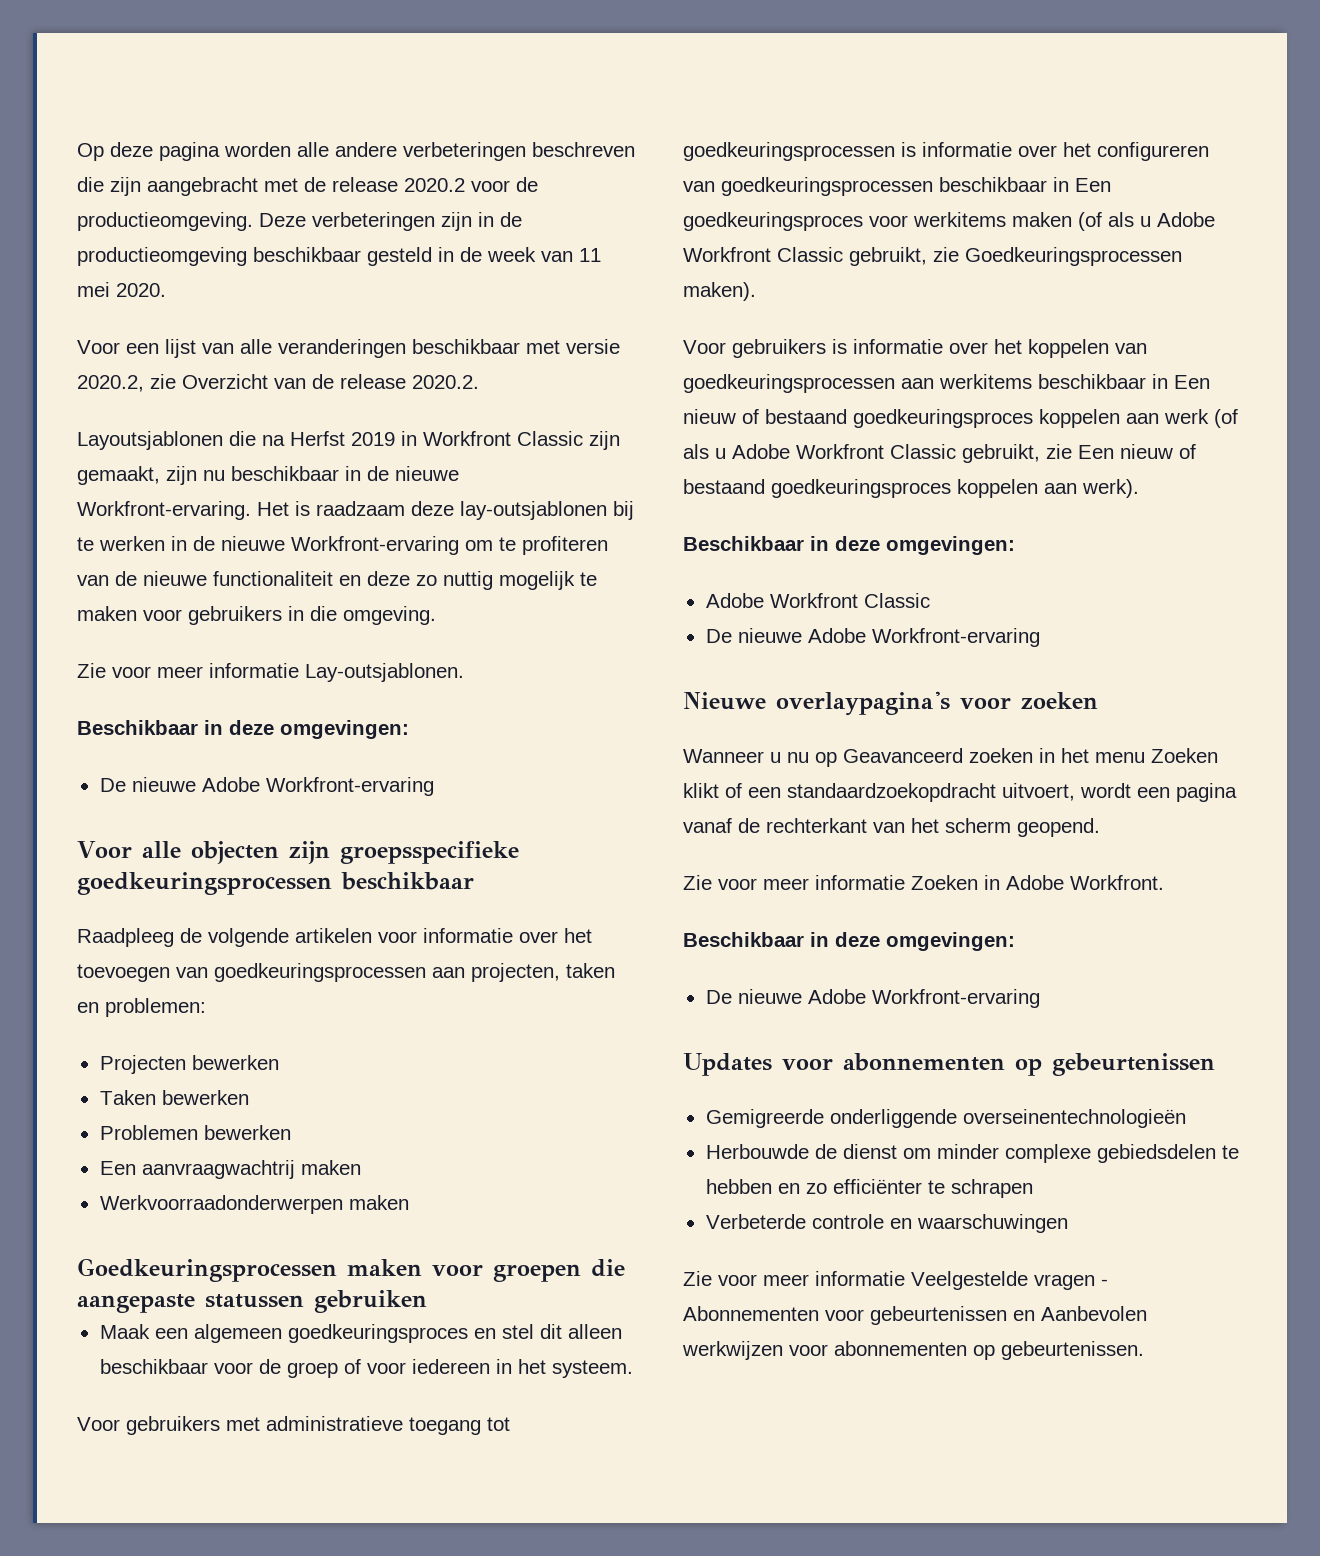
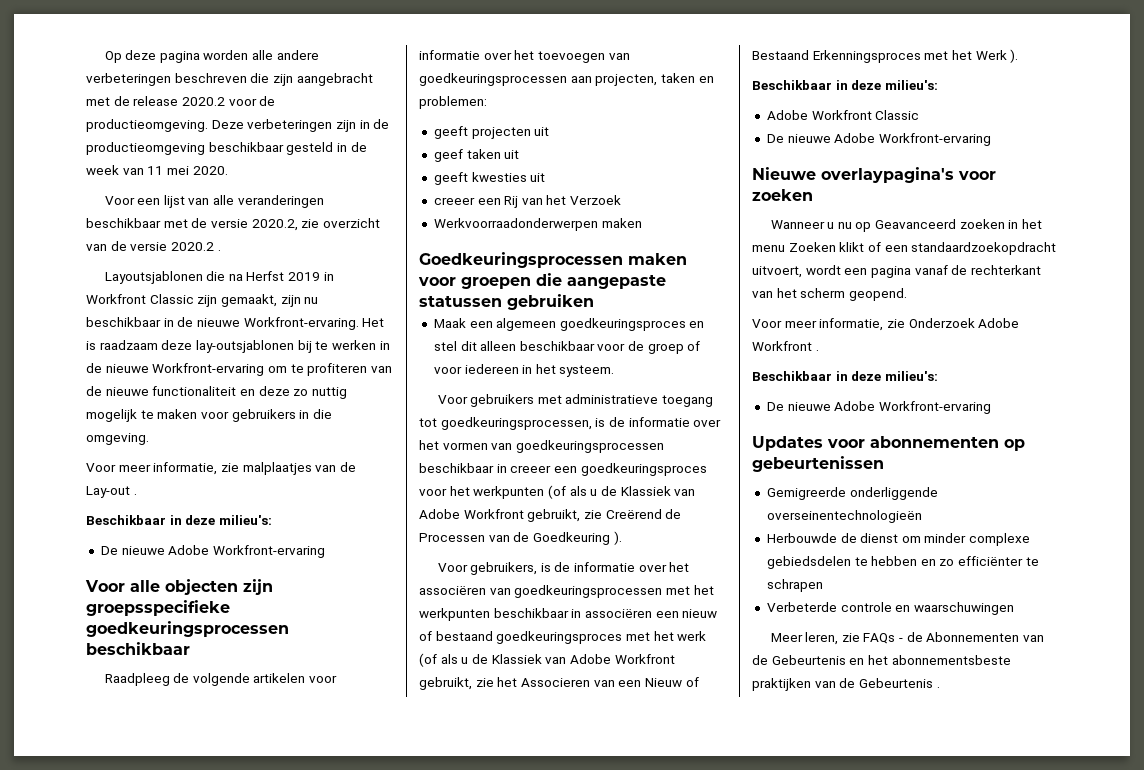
(560, 347) none -> [191,218,208,228] de
[182,374,479,389] Overzicht van de release 2020.2. -> [322,218,380,228] [86,241,221,251] overzicht van de versie 2020.2 .
[77,663,464,682] [77,720,409,739] Zie voor meer informatie Lay-outsjablonen. // Beschikbaar in deze omgevingen: -> [86,462,356,475] [86,486,137,498] [86,515,272,525] Voor meer informatie, zie malplaatjes van de Lay-out . // Beschikbaar in deze milieu's:
[99,1055,279,1074] [99,1090,249,1105] [99,1125,291,1140] [99,1160,361,1179] Projecten bewerken // Taken bewerken // Problemen bewerken // Een aanvraagwachtrij maken -> [433,126,550,139] [433,149,520,162] [433,172,546,185] [433,195,622,208] geeft projecten uit // geef taken uit // geeft kwesties uit // creeer een Rij van het Verzoek
[683,142,1209,161] goedkeuringsprocessen is informatie over het configureren -> [440,417,722,430] [419,440,488,450] goedkeuringsprocessen, is de informatie over het vormen
[1075,178,1111,192] [683,212,1215,231] [683,247,1182,266] [683,282,756,301] [683,339,1147,358] [683,374,1210,393] [683,409,1159,428] Een goedkeuringsproces voor werkitems maken (of als u Adobe Workfront Classic gebruikt, zie Goedkeuringsprocessen maken). // Voor gebruikers is informatie over het koppelen van goedkeuringsprocessen aan werkitems beschikbaar in Een nieuw of bestaand goedkeuringsproces koppelen aan -> [510,463,707,476] [419,485,696,499] [419,509,682,522] [419,531,622,545] [437,562,690,575] [419,585,714,598] [419,608,718,621] [419,631,674,644] creeer een goedkeuringsproces voor het werkpunten (of als u de Klassiek van Adobe Workfront gebruikt, zie Creërend de Processen van de Goedkeuring ). // Voor gebruikers, is de informatie over het associëren van goedkeuringsprocessen met het werkpunten beschikbaar in associëren een nieuw of bestaand goedkeuringsproces met het
[732,444,1196,463] [683,479,1139,498] [683,536,1015,555] Adobe Workfront Classic gebruikt, zie Een nieuw of bestaand goedkeuringsproces koppelen aan werk). // Beschikbaar in deze omgevingen: -> [471,654,675,664] [419,677,699,690] [752,49,1019,63] [752,80,938,90] de Klassiek van Adobe Workfront gebruikt, zie het Associeren van een Nieuw of Bestaand Erkenningsproces met het Werk ). // Beschikbaar in deze milieu's:
[683,875,1164,890] [683,932,1015,951] Zie voor meer informatie Zoeken in Adobe Workfront. // Beschikbaar in deze omgevingen: -> [752,318,1020,331] [752,341,819,351] [752,371,938,381] Voor meer informatie, zie Onderzoek Adobe Workfront . // Beschikbaar in deze milieu's:
[683,1271,1108,1290] [683,1306,1147,1325] [682,1341,1144,1360] Zie voor meer informatie Veelgestelde vragen - Abonnementen voor gebeurtenissen en Aanbevolen werkwijzen voor abonnementen op gebeurtenissen. -> [770,632,1045,645] [752,655,1011,665] [752,678,940,691] Meer leren, zie FAQs - de Abonnementen van de Gebeurtenis en het abonnementsbeste praktijken van de Gebeurtenis .

